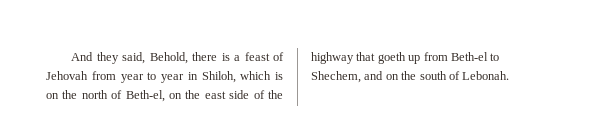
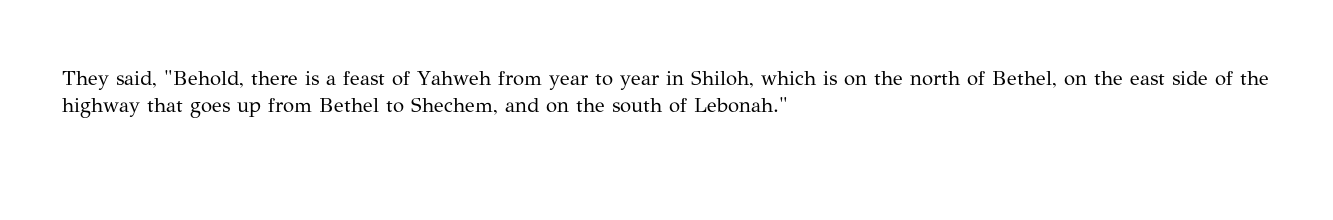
[71,52,188,64] And they said, Behold, -> [62,70,244,90] They said, "Behold,
[46,71,88,80] Jehovah -> [417,71,492,85] Yahweh
[125,90,165,102] Beth-el, -> [991,71,1057,88] Bethel,
[377,52,406,64] goeth -> [190,102,230,118] goes
[450,52,488,61] Beth-el -> [319,98,379,112] Bethel
[462,71,510,80] Lebonah. -> [694,97,788,113] Lebonah."

